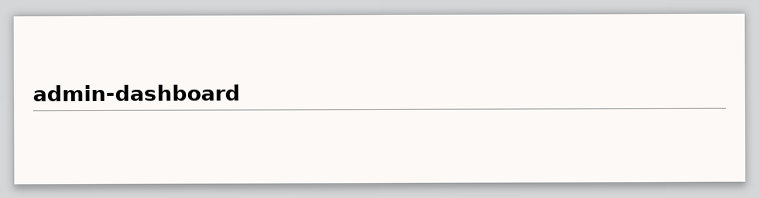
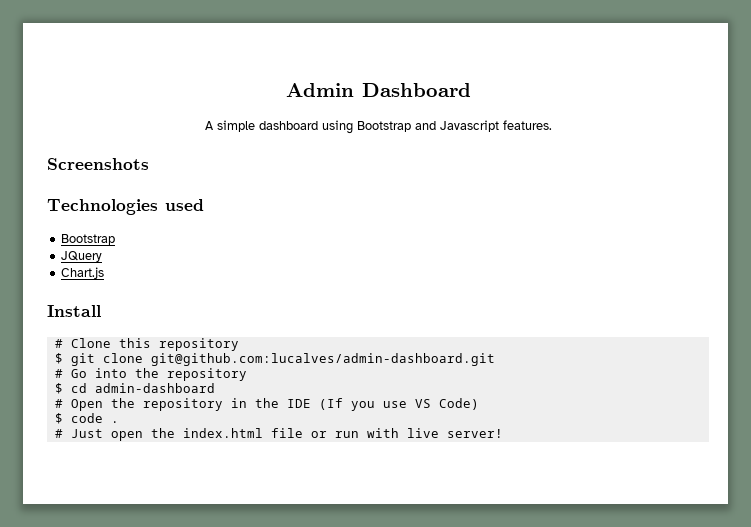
[32,84,241,102] admin-dashboard -> [285,83,471,97] [204,120,552,134] [47,158,149,170] [47,199,204,215] [61,234,116,245] [61,251,103,262] [61,267,105,279] [47,305,101,317] [54,338,239,351] [54,353,495,366] [54,368,247,381] [54,383,215,394] [54,398,479,411] [54,413,119,424] [54,428,503,441] Admin Dashboard // A simple dashboard using Bootstrap and Javascript features. // Screenshots // Technologies used // Bootstrap // JQuery // Chart.js // Install // # Clone this repository // $ git clone git@github.com:lucalves/admin-dashboard.git // # Go into the repository // $ cd admin-dashboard // # Open the repository in the IDE (If you use VS Code) // $ code . // # Just open the index.html file or run with live server!

